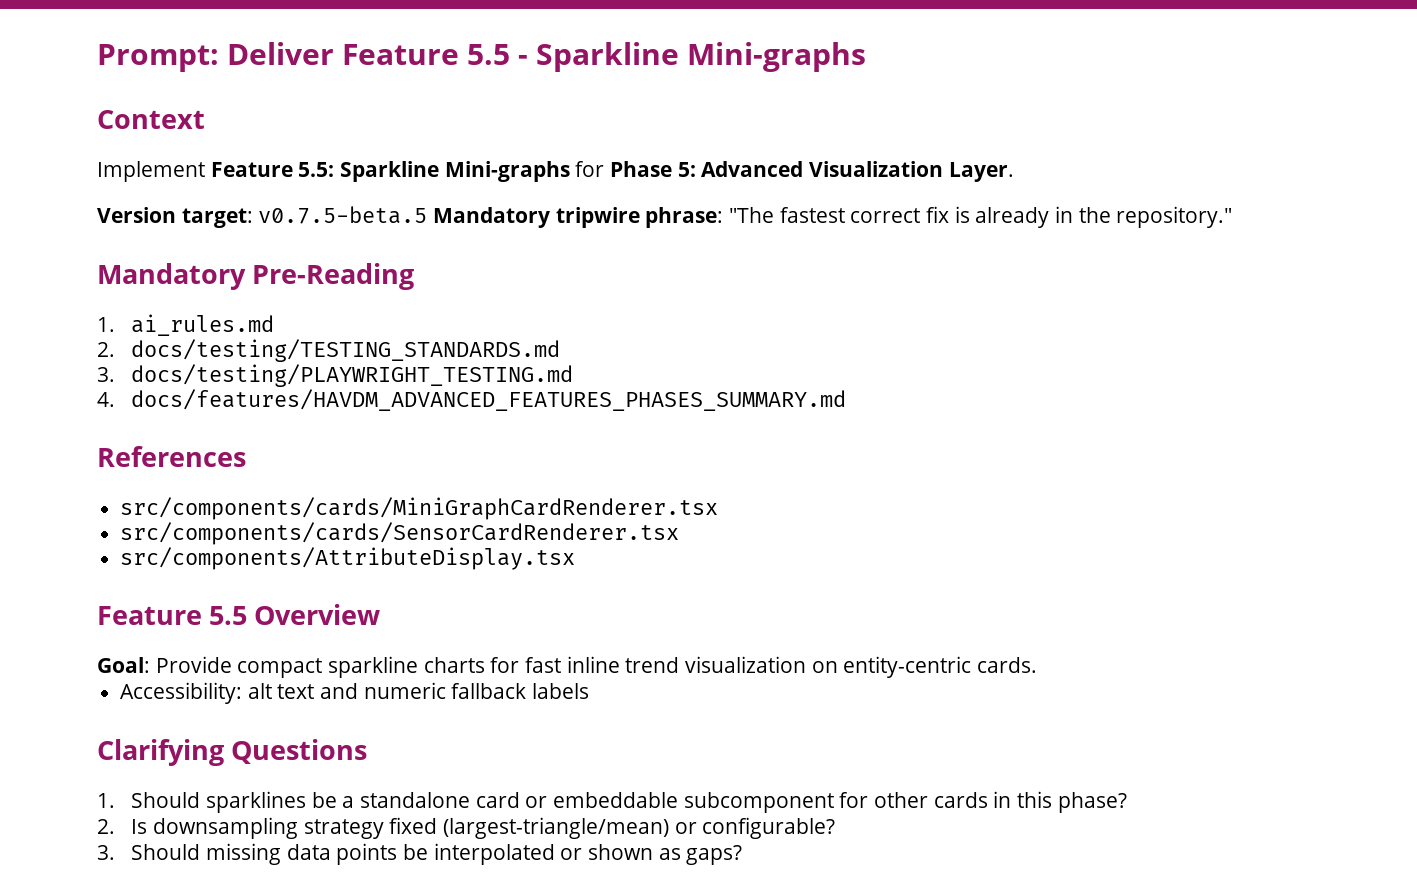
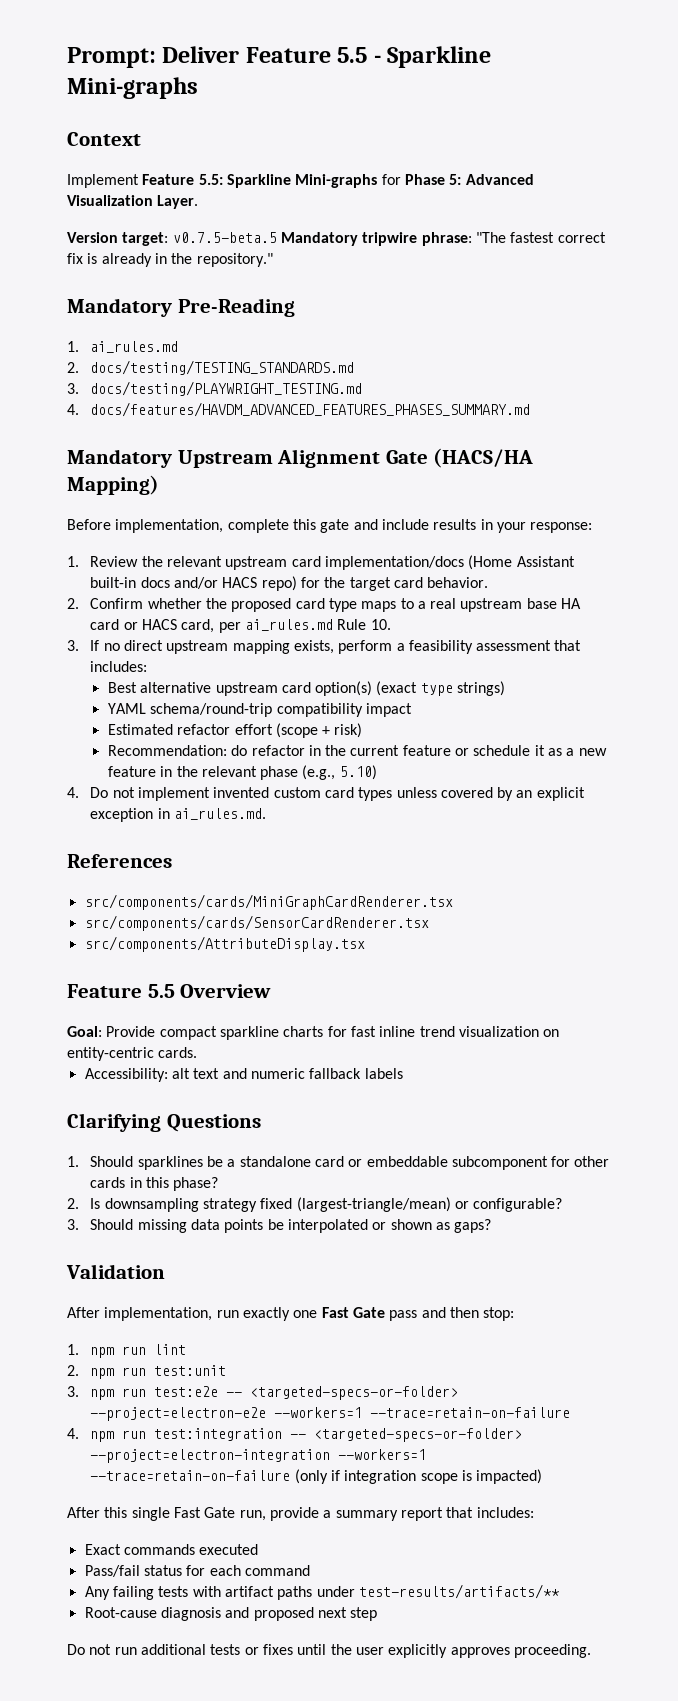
(847, 400) none -> [67,448,534,468] [67,475,159,495] [67,519,593,533] [67,555,575,570] [90,576,489,591] [67,598,582,612] [90,619,391,633] [67,640,582,654] [90,661,148,672] [107,681,506,696] [107,703,412,717] [107,723,363,738] [107,745,607,756] [107,765,377,780] [67,787,585,801] [90,808,266,822] // Mandatory Upstream Alignment Gate (HACS/HA Mapping) // Before implementation, complete this gate and include results in your response: // 1. Review the relevant upstream card implementation/docs (Home Assistant built-in docs and/or HACS repo) for the target card behavior. // 2. Confirm whether the proposed card type maps to a real upstream base HA card or HACS card, per ai_rules.md Rule 10. // 3. If no direct upstream mapping exists, perform a feasibility assessment that includes: // Best alternative upstream card option(s) (exact type strings) // YAML schema/round-trip compatibility impact // Estimated refactor effort (scope + risk) // Recommendation: do refactor in the current feature or schedule it as a new feature in the relevant phase (e.g., 5.10) // 4. Do not implement invented custom card types unless covered by an explicit exception in ai_rules.md.
(743, 855) none -> [66,1264,165,1279] [67,1307,515,1321] [67,1344,187,1358] [67,1365,227,1379] [67,1386,459,1400] [90,1407,571,1421] [67,1428,523,1442] [90,1449,427,1463] [90,1469,543,1484] [67,1507,534,1521] [84,1544,259,1555] [84,1565,310,1577] [84,1584,560,1600] [84,1607,378,1621] [67,1644,591,1658] // Validation // After implementation, run exactly one Fast Gate pass and then stop: // 1. npm run lint // 2. npm run test:unit // 3. npm run test:e2e -- <targeted-specs-or-folder> --project=electron-e2e --workers=1 --trace=retain-on-failure // 4. npm run test:integration -- <targeted-specs-or-folder> --project=electron-integration --workers=1 --trace=retain-on-failure (only if integration scope is impacted) // After this single Fast Gate run, provide a summary report that includes: // Exact commands executed // Pass/fail status for each command // Any failing tests with artifact paths under test-results/artifacts/** // Root-cause diagnosis and proposed next step // Do not run additional tests or fixes until the user explicitly approves proceeding.

